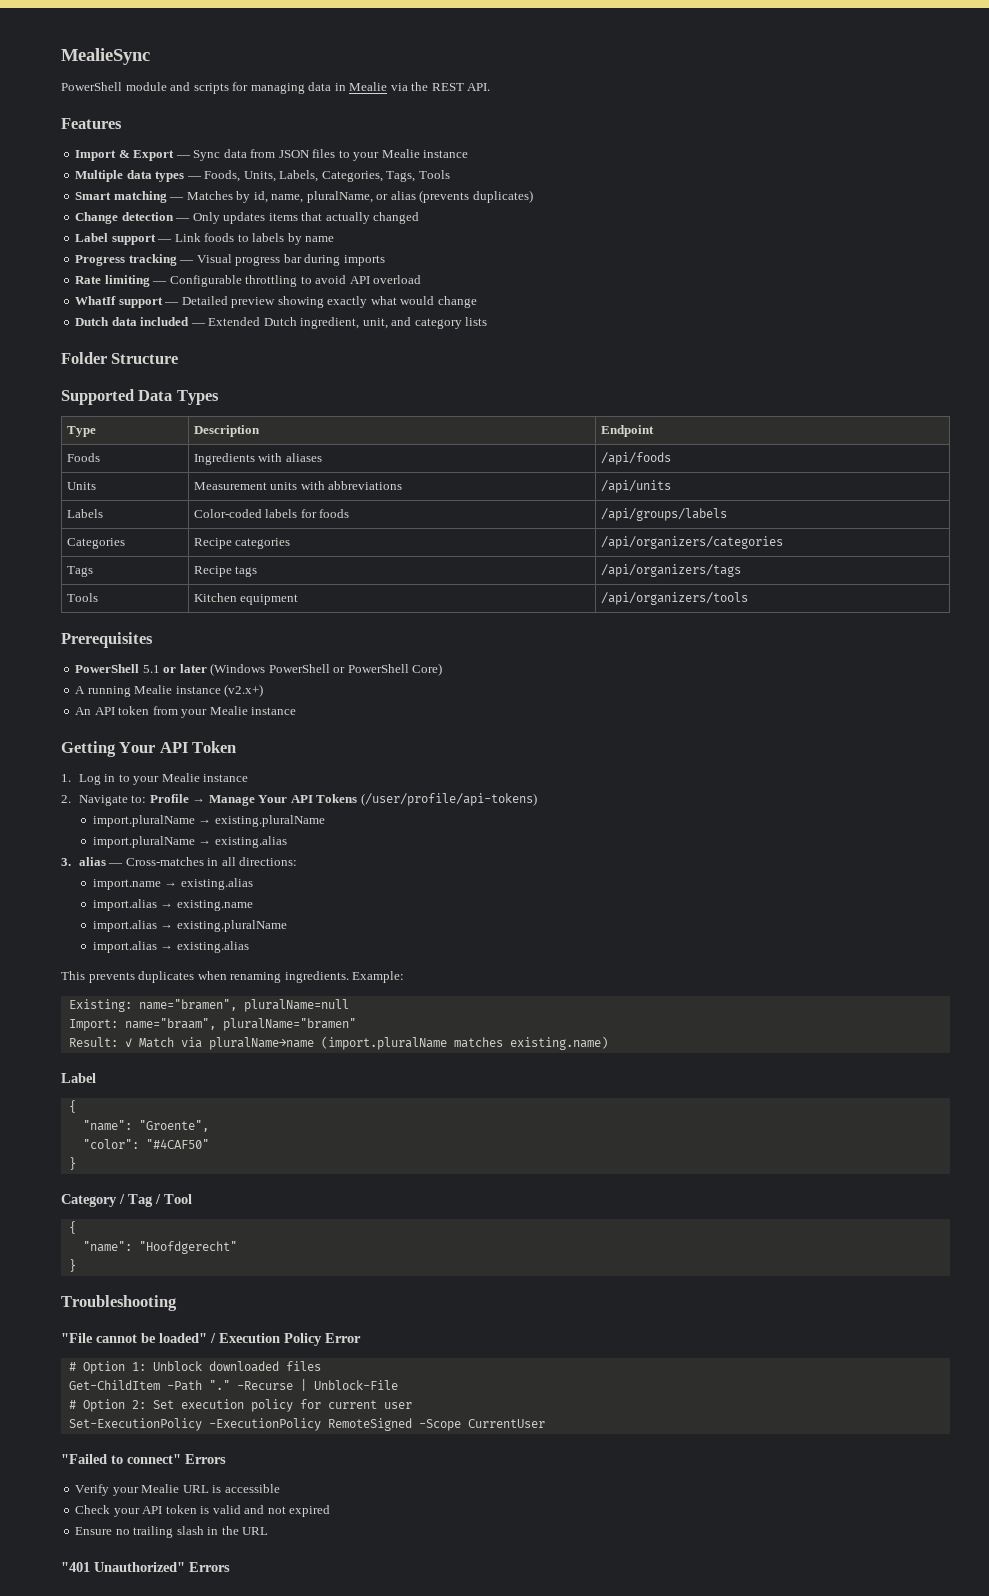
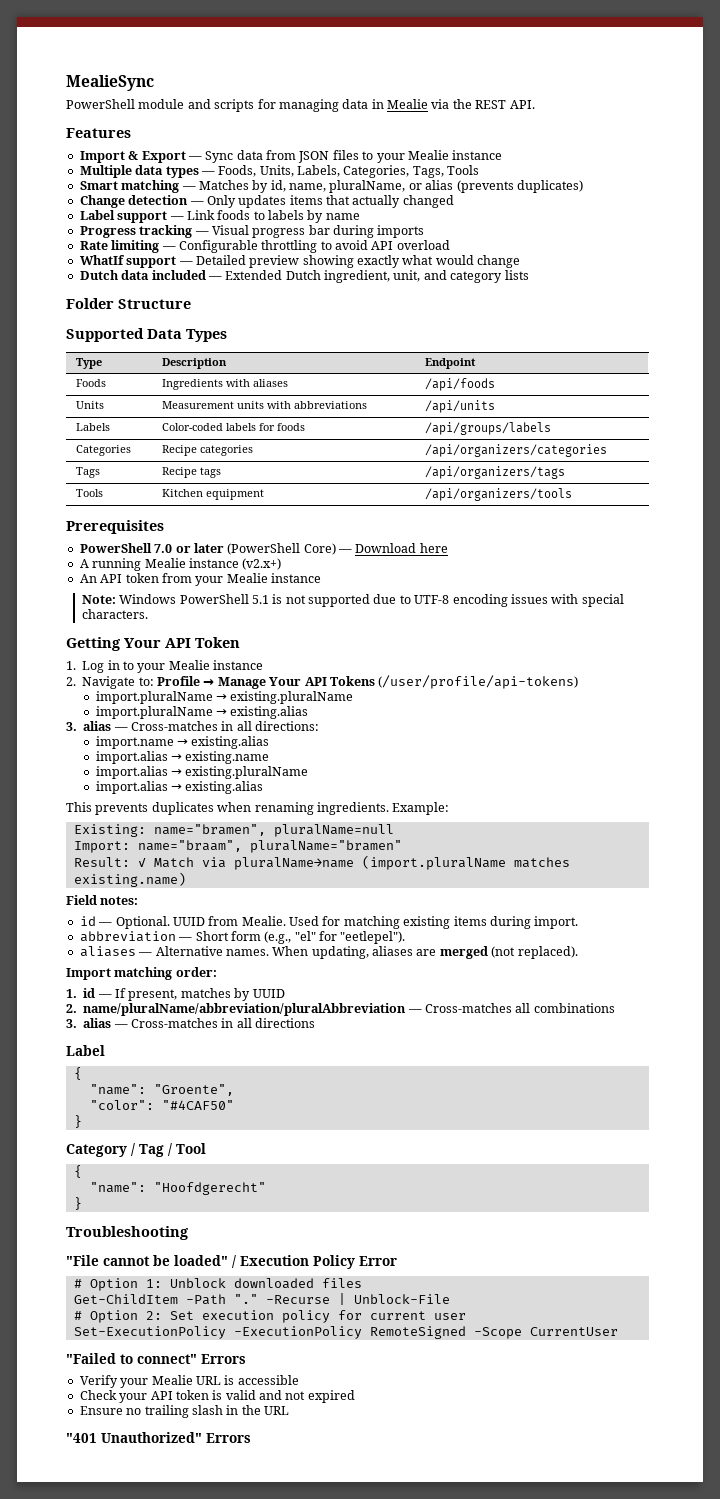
[142,665,160,673] 5.1 -> [154,544,173,553] 7.0
[210,663,443,676] (Windows PowerShell or PowerShell Core) -> [227,543,448,555] (PowerShell Core) — Download here
(297, 711) none -> [81,594,624,607] [81,609,148,619] // Note: Windows PowerShell 5.1 is not supported due to UTF-8 encoding issues with special characters.
(608, 1043) none -> [66,895,139,905] [79,916,579,929] [79,931,406,944] [79,946,578,959] [66,967,217,980] [66,988,285,1001] [66,1003,615,1016] [66,1018,316,1028] // Field notes: // id — Optional. UUID from Mealie. Used for matching existing items during import. // abbreviation — Short form (e.g., "el" for "eetlepel"). // aliases — Alternative names. When updating, aliases are merged (not replaced). // Import matching order: // 1. id — If present, matches by UUID // 2. name/pluralName/abbreviation/pluralAbbreviation — Cross-matches all combinations // 3. alias — Cross-matches in all directions

